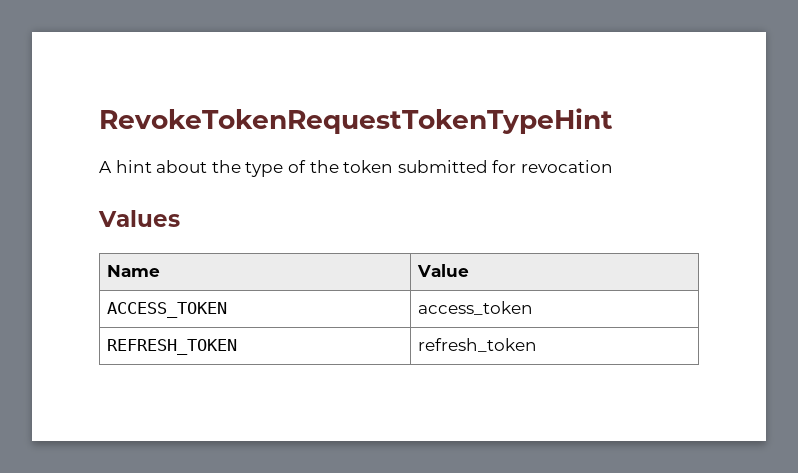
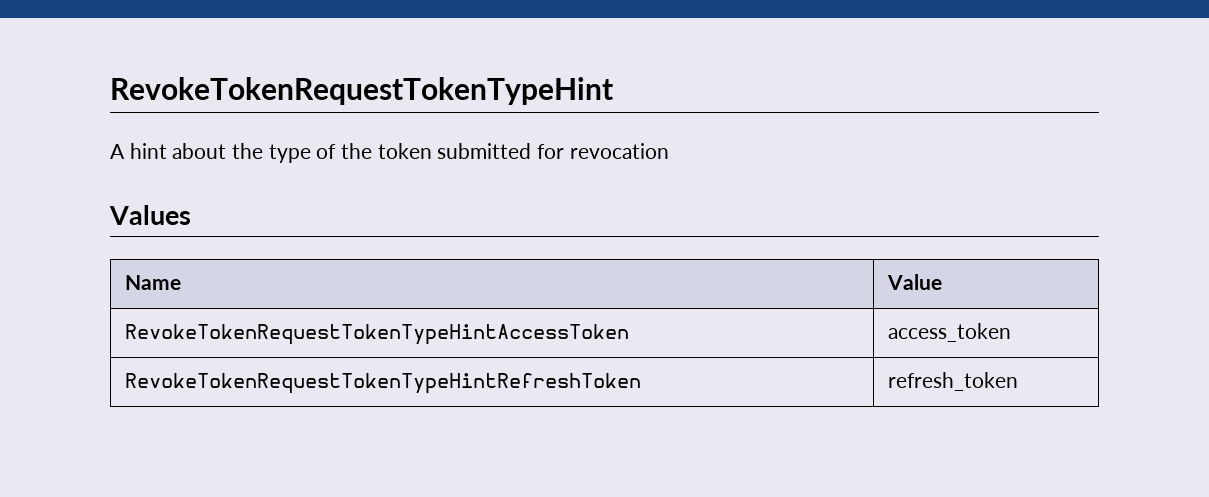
[107,302,228,318] ACCESS_TOKEN -> [124,324,629,345] RevokeTokenRequestTokenTypeHintAccessToken
[107,339,238,355] REFRESH_TOKEN -> [124,373,641,394] RevokeTokenRequestTokenTypeHintRefreshToken

